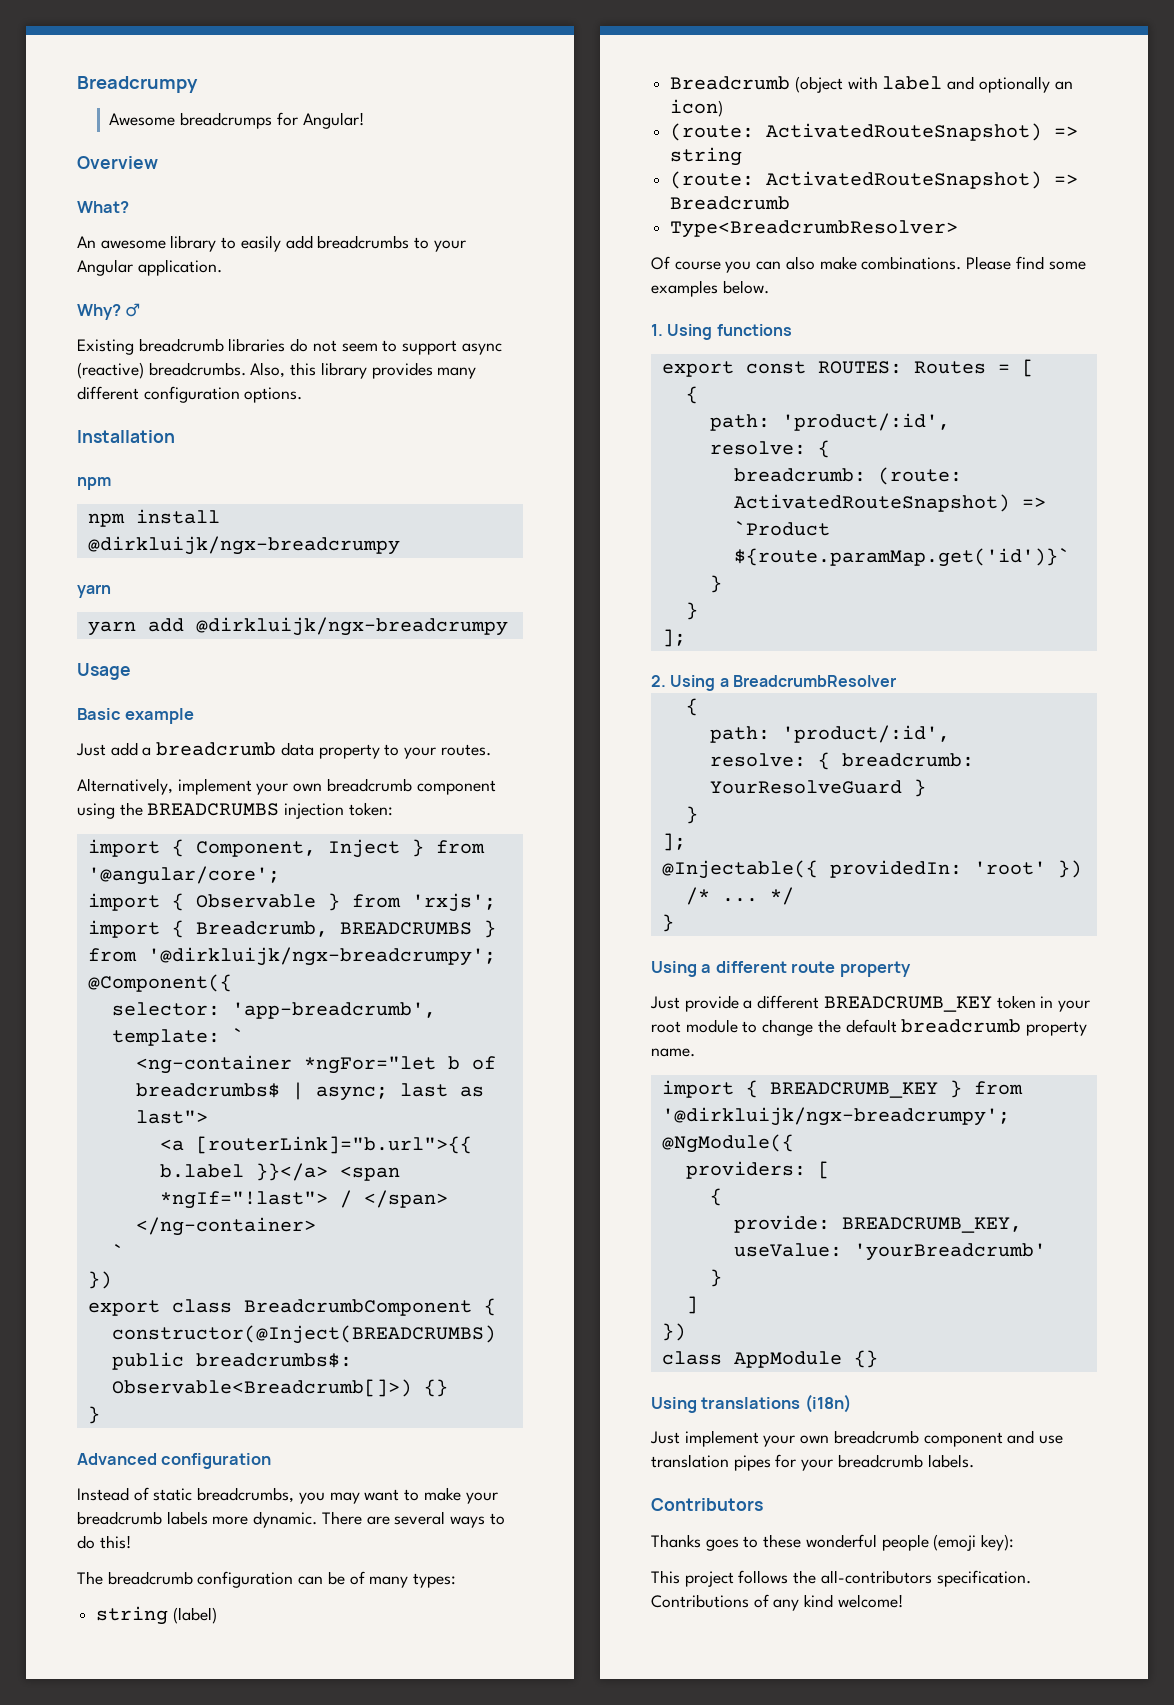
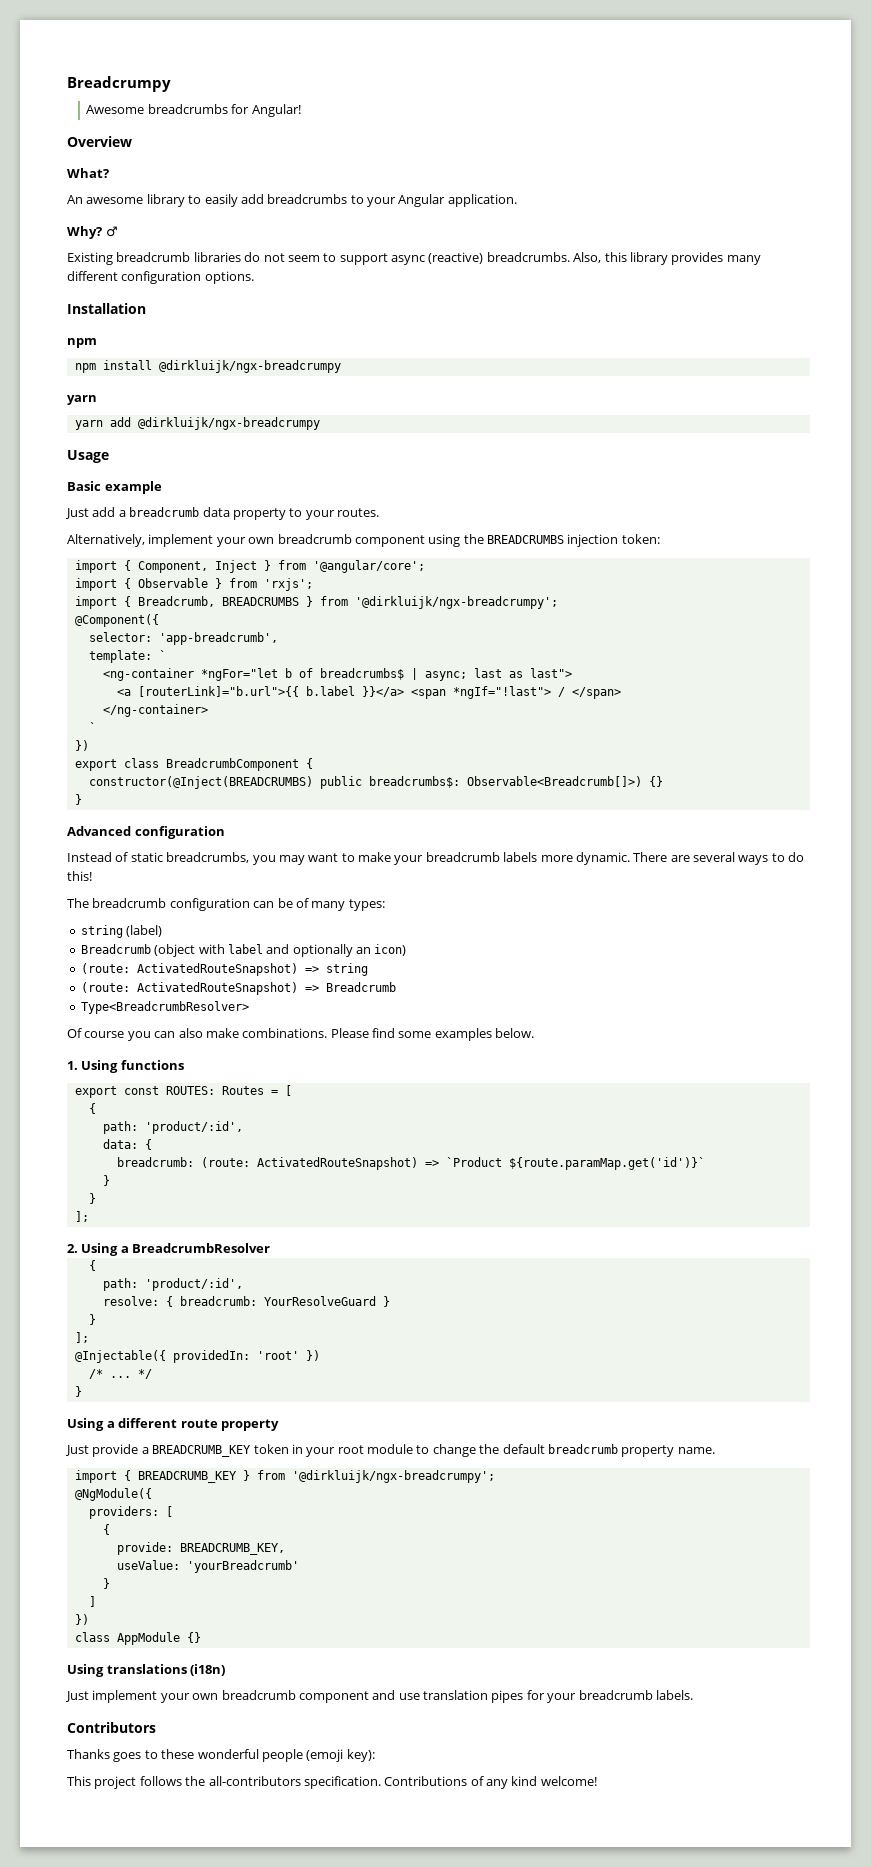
[180,112,273,129] breadcrumps -> [147,104,228,114] breadcrumbs
[709,441,806,455] resolve: -> [102,1139,138,1149] data:
[757,995,820,1009] different -> (149, 1450) none

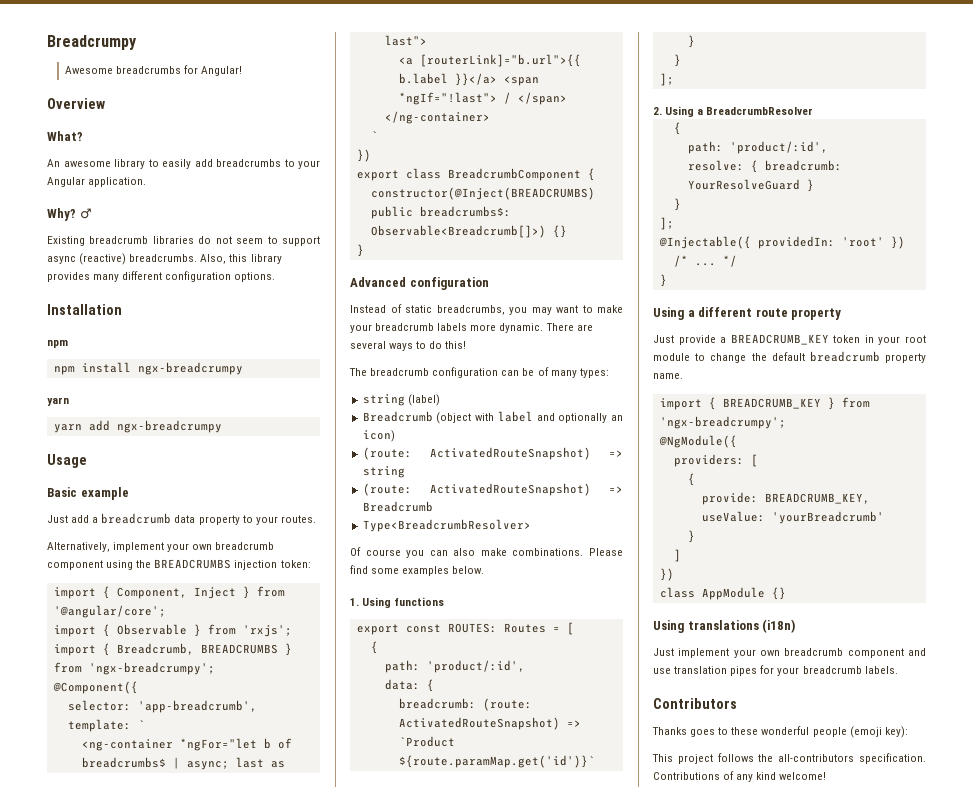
[158,360,341,373] @dirkluijk/ngx-breadcrumpy -> [137,362,243,375] ngx-breadcrumpy
[137,417,320,430] @dirkluijk/ngx-breadcrumpy -> [116,420,222,433] ngx-breadcrumpy
[354,596,558,609] '@dirkluijk/ngx-breadcrumpy'; -> [88,662,215,675] 'ngx-breadcrumpy';
[291,1470,495,1483] '@dirkluijk/ngx-breadcrumpy'; -> [659,416,786,429] 'ngx-breadcrumpy';

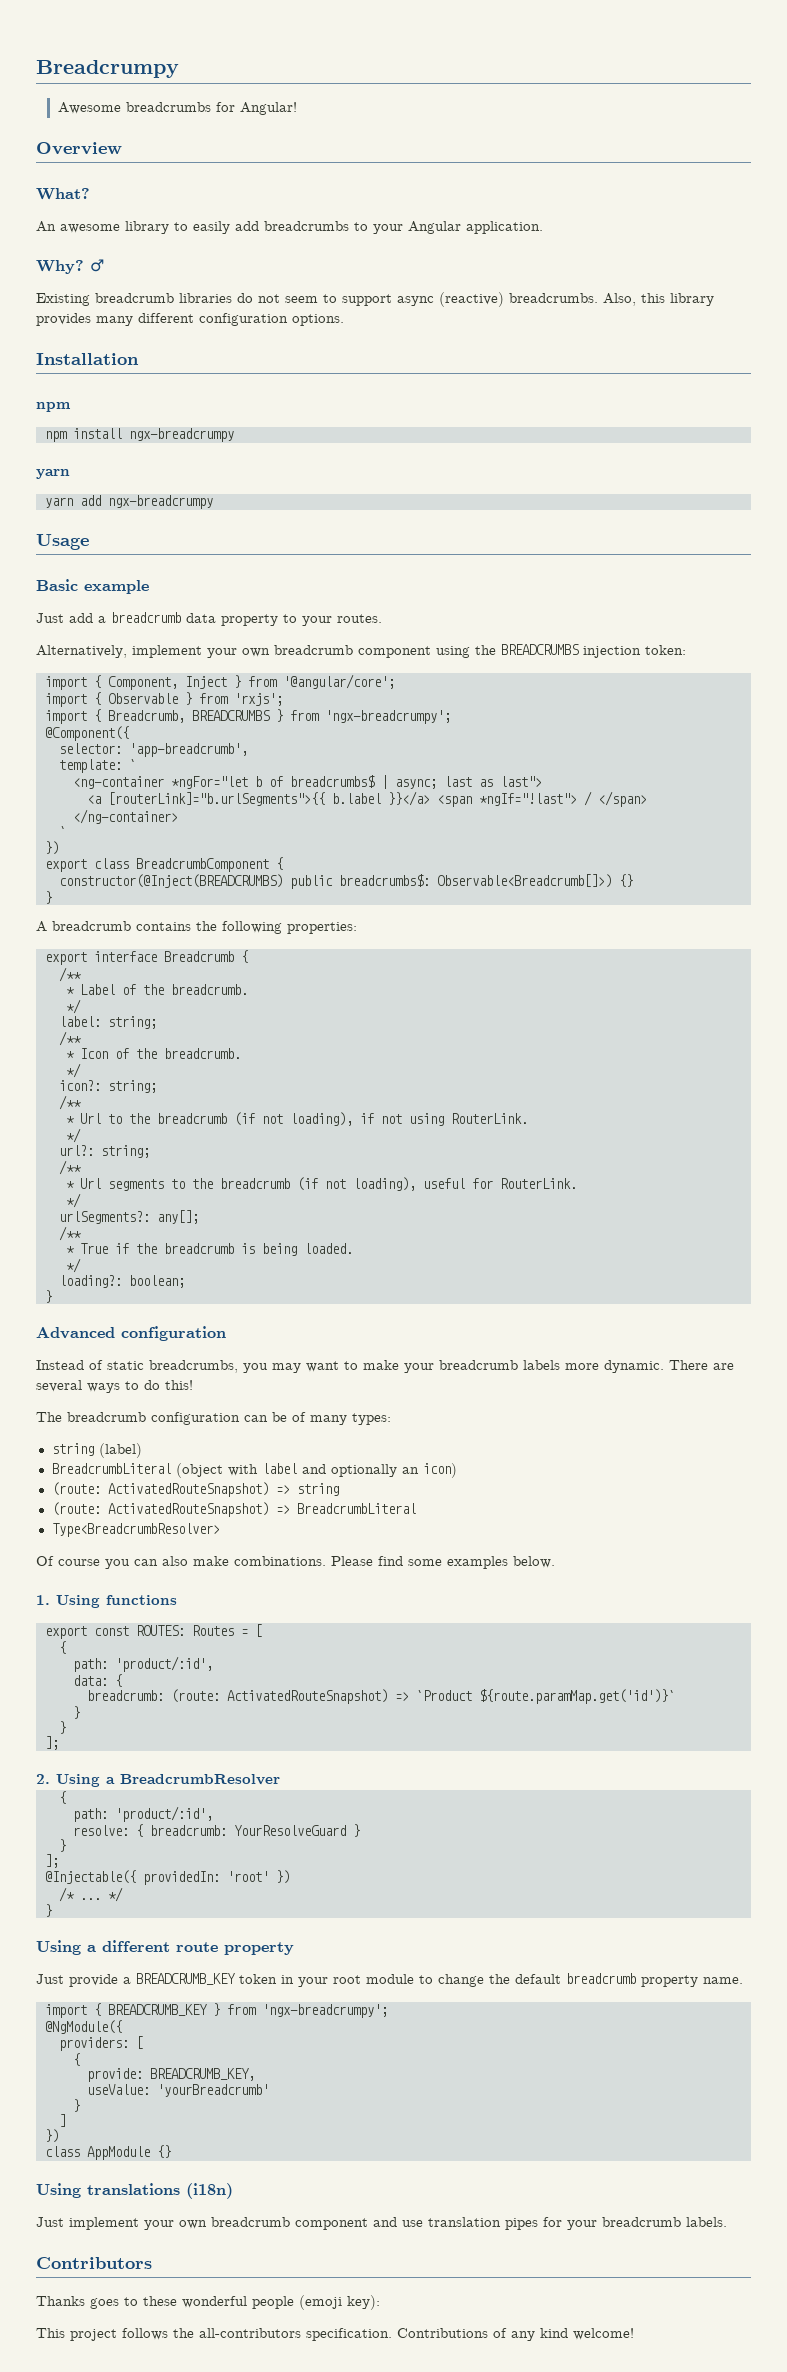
[419,54,581,67] [routerLink]="b.url">{{ -> [107,792,325,806] [routerLink]="b.urlSegments">{{
(364, 250) none -> [36,921,357,934] [44,950,248,965] [58,967,81,982] [65,984,248,995] [65,999,81,1014] [58,1016,157,1029] [58,1031,81,1046] [65,1048,241,1059] [65,1063,81,1078] [58,1080,157,1093] [58,1095,81,1110] [65,1112,528,1126] [65,1128,81,1143] [58,1145,150,1158] [58,1160,81,1175] [65,1177,577,1191] [65,1193,81,1208] [58,1210,199,1224] [58,1226,81,1241] [65,1243,353,1256] [65,1258,81,1273] [58,1275,185,1288] [44,1290,52,1303] // A breadcrumb contains the following properties: // export interface Breadcrumb { // /** // * Label of the breadcrumb. // */ // label: string; // /** // * Icon of the breadcrumb. // */ // icon?: string; // /** // * Url to the breadcrumb (if not loading), if not using RouterLink. // */ // url?: string; // /** // * Url segments to the breadcrumb (if not loading), useful for RouterLink. // */ // urlSegments?: any[]; // /** // * True if the breadcrumb is being loaded. // */ // loading?: boolean; // }
[362,411,433,422] Breadcrumb -> [51,1463,171,1474] BreadcrumbLiteral
[362,501,433,512] Breadcrumb -> [296,1503,416,1514] BreadcrumbLiteral

